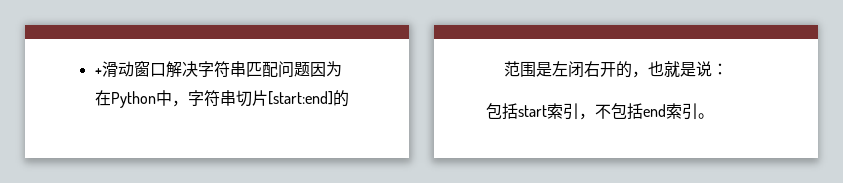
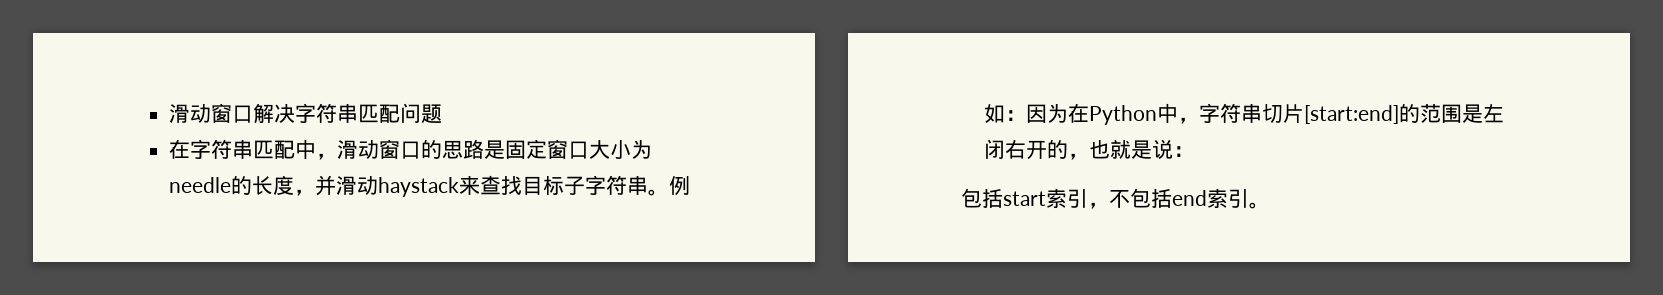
[94,68,102,75] + -> (169, 113) none
(310, 69) none -> [169,139,653,160] [169,175,691,197] [984,104,1027,123] // 在字符串匹配中，滑动窗口的思路是固定窗口大小为needle的长度，并滑动haystack来查找目标子字符串。例如：

